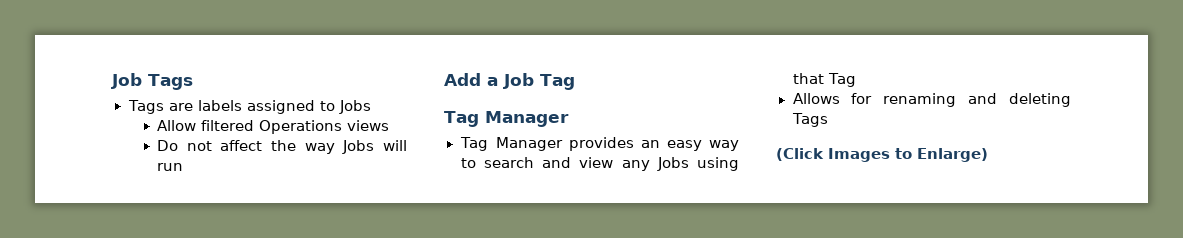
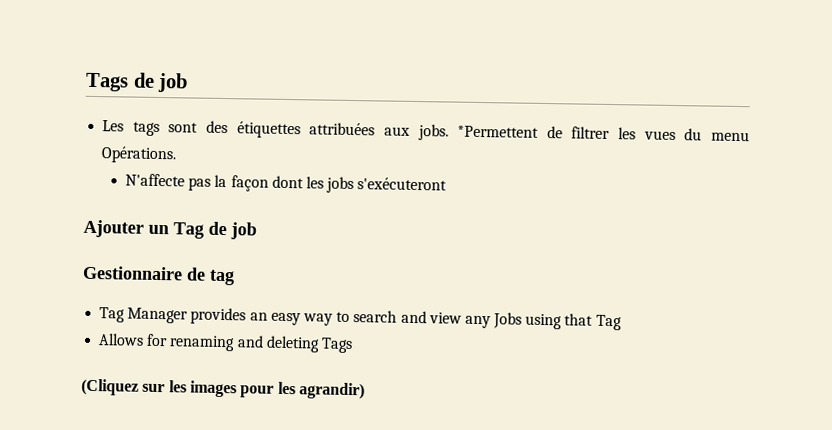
[111,73,193,90] [127,100,372,114] [157,120,390,134] [157,140,407,154] [157,163,184,171] [444,73,575,90] [444,111,569,127] Job Tags // Tags are labels assigned to Jobs // Allow filtered Operations views // Do not affect the way Jobs will run // Add a Job Tag // Tag Manager -> [85,72,189,93] [102,120,751,142] [101,146,178,164] [125,173,448,194] [83,219,257,240] [82,265,235,286] Tags de job // Les tags sont des étiquettes attribuées aux jobs. *Permettent de filtrer les vues du menu Opérations. // N'affecte pas la façon dont les jobs s'exécuteront // Ajouter un Tag de job // Gestionnaire de tag
[776,148,988,162] (Click Images to Enlarge) -> [81,378,365,400] (Cliquez sur les images pour les agrandir)

